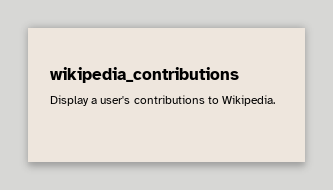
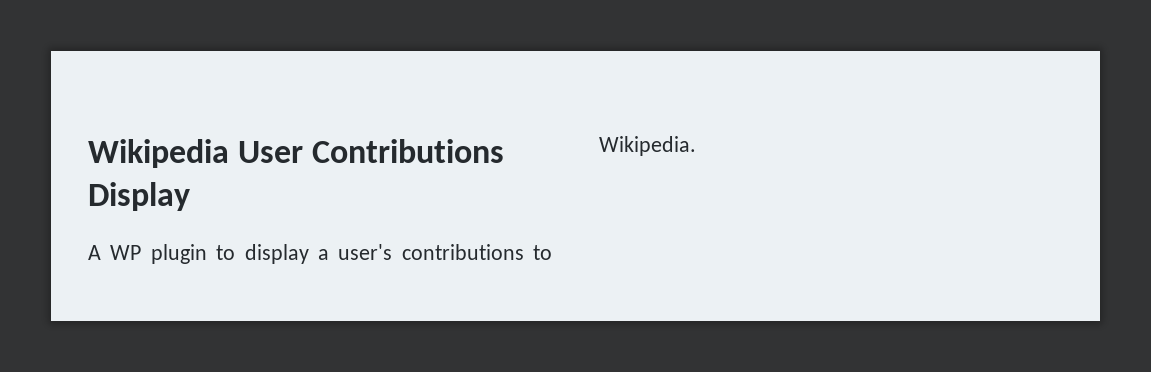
[50,67,239,83] [50,95,89,106] wikipedia_contributions // Display -> [88,139,505,168] [88,182,190,211] [88,244,309,264] Wikipedia User Contributions Display // A WP plugin to display

